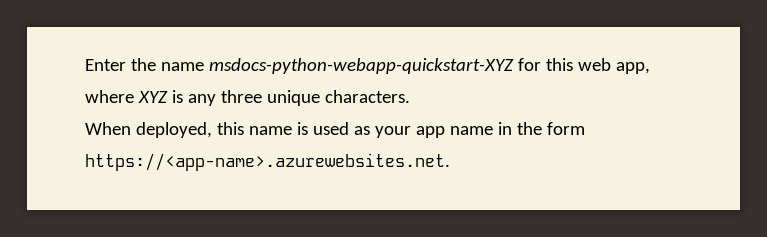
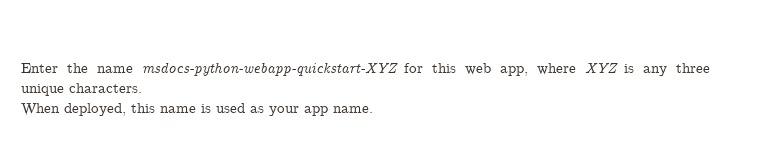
[449,122,585,135] [85,153,450,171] name in the form https://<app-name>.azurewebsites.net. -> [333,106,373,113] name.

